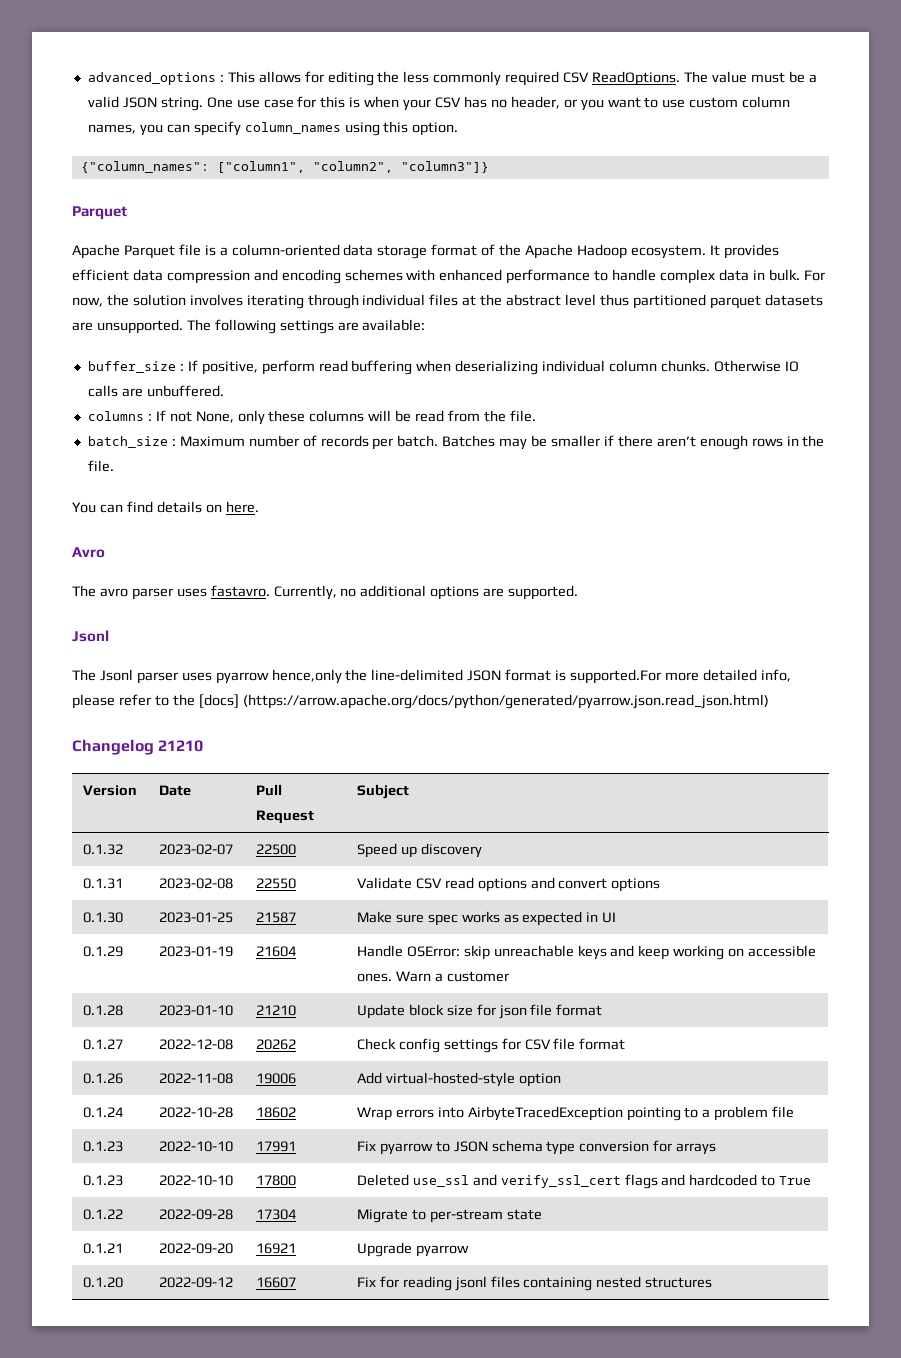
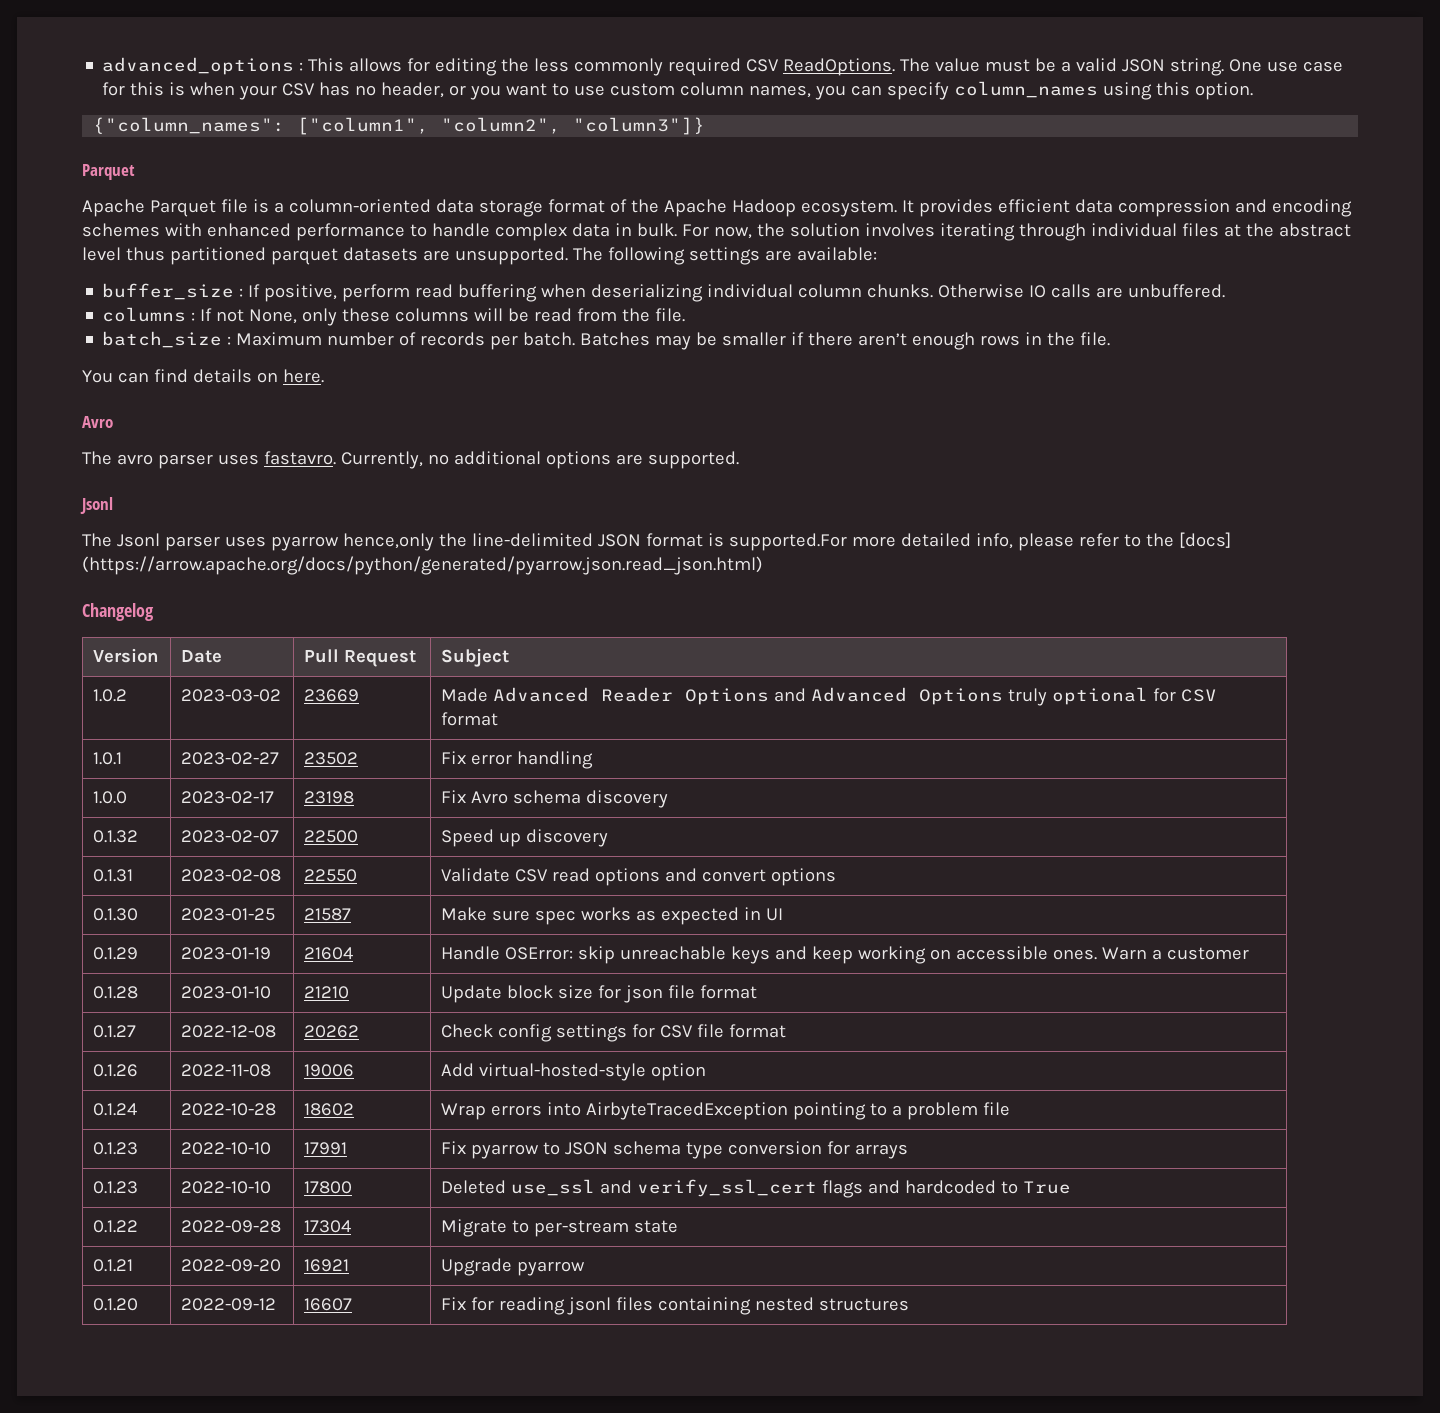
[158,740,204,752] 21210 -> (154, 612) none
(409, 791) none -> [92,689,127,702] [180,689,281,702] [303,689,359,702] [440,687,1217,706] [440,712,498,726] [92,752,122,765] [180,752,279,765] [303,752,358,765] [440,751,593,769] [92,791,127,804] [180,791,274,804] [303,791,354,804] [440,790,668,808] // 1.0.2 | 2023-03-02 | 23669 | Made Advanced Reader Options and Advanced Options truly optional for CSV format // 1.0.1 | 2023-02-27 | 23502 | Fix error handling // 1.0.0 | 2023-02-17 | 23198 | Fix Avro schema discovery

